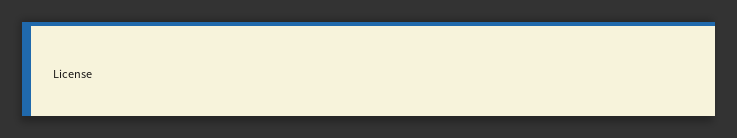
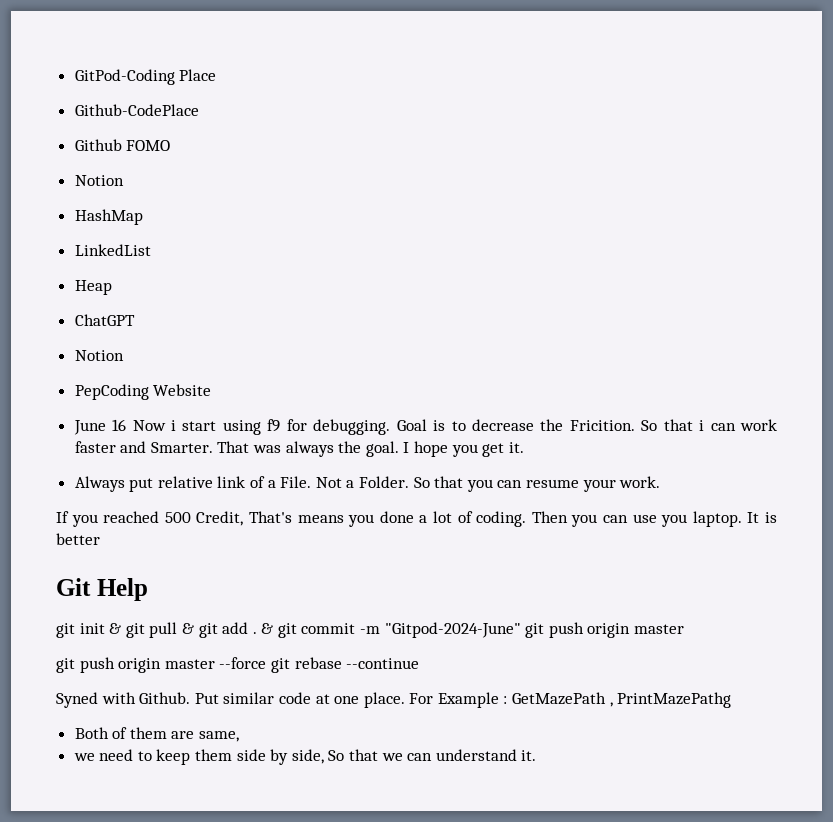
[53,69,92,78] License -> [74,69,217,85] [74,104,199,116] [74,139,171,151] [74,175,124,186] [74,209,143,225] [74,244,151,256] [74,280,112,295] [74,314,135,326] [74,350,124,361] [74,384,212,400] [73,419,778,435] [74,441,524,457] [74,476,661,492] [56,511,778,527] [56,533,100,545] [56,578,148,601] [56,622,685,638] [56,657,420,673] [56,692,732,708] [74,727,240,742] [73,749,537,765] GitPod-Coding Place // Github-CodePlace // Github FOMO // Notion // HashMap // LinkedList // Heap // ChatGPT // Notion // PepCoding Website // June 16 Now i start using f9 for debugging. Goal is to decrease the Fricition. So that i can work faster and Smarter. That was always the goal. I hope you get it. // Always put relative link of a File. Not a Folder. So that you can resume your work. // If you reached 500 Credit, That's means you done a lot of coding. Then you can use you laptop. It is better // Git Help // git init & git pull & git add . & git commit -m "Gitpod-2024-June" git push origin master // git push origin master --force git rebase --continue // Syned with Github. Put similar code at one place. For Example : GetMazePath , PrintMazePathg // Both of them are same, // we need to keep them side by side, So that we can understand it.

